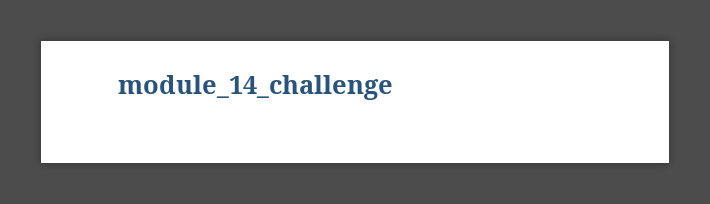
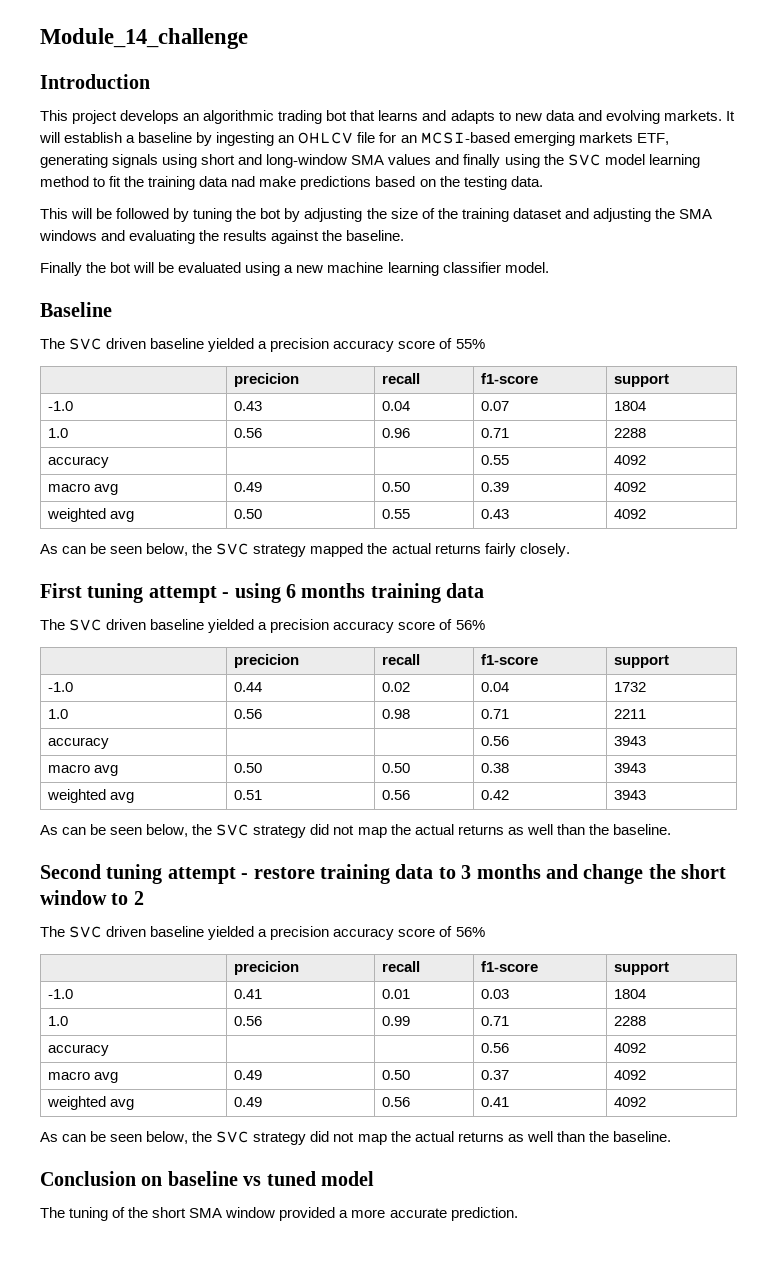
[118,75,393,100] module_14_challenge -> [40,28,248,49] [40,74,150,89] [40,110,735,124] [39,132,669,146] [40,154,700,168] [40,176,543,190] [40,208,712,222] [39,230,405,244] [40,262,549,276] [40,302,112,317] [40,338,485,352] [234,373,300,387] [382,373,421,384] [481,373,539,384] [614,374,670,387] [48,401,74,411] [234,401,263,411] [382,401,411,411] [481,401,510,411] [614,401,647,411] [48,428,69,438] [234,428,263,438] [382,428,411,438] [481,428,510,438] [614,428,647,438] [48,456,110,468] [481,455,510,465] [614,455,647,465] [48,483,119,495] [234,482,263,492] [382,482,411,492] [481,482,510,492] [614,482,647,492] [47,508,135,522] [234,509,263,519] [382,509,411,519] [481,509,510,519] [614,509,647,519] [40,543,570,557] [40,583,485,603] [40,619,485,633] [234,654,300,668] [382,654,421,665] [481,654,539,665] [614,655,670,668] [48,682,74,692] [234,682,263,692] [382,682,411,692] [481,682,510,692] [614,682,647,692] [48,709,69,719] [234,709,263,719] [382,709,411,719] [481,709,510,719] [614,709,647,719] [48,737,110,749] [481,736,510,746] [614,736,647,746] [48,764,119,776] [234,763,263,773] [382,763,411,773] [481,763,510,773] [614,763,647,773] [47,789,135,803] [234,790,263,800] [382,790,411,800] [481,790,510,800] [614,790,647,800] [40,824,671,838] [40,864,727,884] [40,890,144,905] [40,926,485,940] [234,961,300,975] [382,961,421,972] [481,961,539,972] [614,962,670,975] [48,989,74,999] [234,989,263,999] [382,989,411,999] [481,989,510,999] [614,989,647,999] [48,1016,69,1026] [234,1016,263,1026] [382,1016,411,1026] [481,1016,510,1026] [614,1016,647,1026] [48,1044,110,1056] [481,1043,510,1053] [614,1043,647,1053] [48,1071,119,1083] [234,1070,263,1080] [382,1070,411,1080] [481,1070,510,1080] [614,1070,647,1080] [47,1096,135,1110] [234,1097,263,1107] [382,1097,411,1107] [481,1097,510,1107] [614,1097,647,1107] [40,1131,671,1145] [40,1171,374,1186] [40,1207,518,1221] Module_14_challenge // Introduction // This project develops an algorithmic trading bot that learns and adapts to new data and evolving markets. It will establish a baseline by ingesting an OHLCV file for an MCSI-based emerging markets ETF, generating signals using short and long-window SMA values and finally using the SVC model learning method to fit the training data nad make predictions based on the testing data. // This will be followed by tuning the bot by adjusting the size of the training dataset and adjusting the SMA windows and evaluating the results against the baseline. // Finally the bot will be evaluated using a new machine learning classifier model. // Baseline // The SVC driven baseline yielded a precision accuracy score of 55% // | precicion | recall | f1-score | support // -1.0 | 0.43 | 0.04 | 0.07 | 1804 // 1.0 | 0.56 | 0.96 | 0.71 | 2288 // accuracy | | | 0.55 | 4092 // macro avg | 0.49 | 0.50 | 0.39 | 4092 // weighted avg | 0.50 | 0.55 | 0.43 | 4092 // As can be seen below, the SVC strategy mapped the actual returns fairly closely. // First tuning attempt - using 6 months training data // The SVC driven baseline yielded a precision accuracy score of 56% // | precicion | recall | f1-score | support // -1.0 | 0.44 | 0.02 | 0.04 | 1732 // 1.0 | 0.56 | 0.98 | 0.71 | 2211 // accuracy | | | 0.56 | 3943 // macro avg | 0.50 | 0.50 | 0.38 | 3943 // weighted avg | 0.51 | 0.56 | 0.42 | 3943 // As can be seen below, the SVC strategy did not map the actual returns as well than the baseline. // Second tuning attempt - restore training data to 3 months and change the short window to 2 // The SVC driven baseline yielded a precision accuracy score of 56% // | precicion | recall | f1-score | support // -1.0 | 0.41 | 0.01 | 0.03 | 1804 // 1.0 | 0.56 | 0.99 | 0.71 | 2288 // accuracy | | | 0.56 | 4092 // macro avg | 0.49 | 0.50 | 0.37 | 4092 // weighted avg | 0.49 | 0.56 | 0.41 | 4092 // As can be seen below, the SVC strategy did not map the actual returns as well than the baseline. // Conclusion on baseline vs tuned model // The tuning of the short SMA window provided a more accurate prediction.

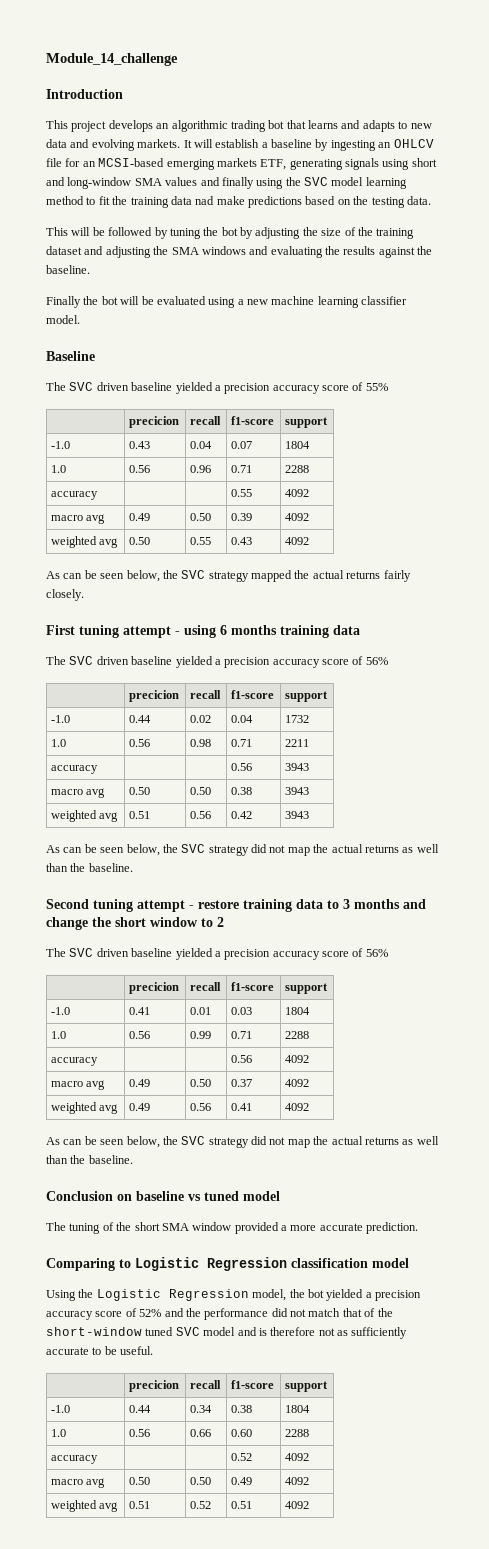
(518, 1214) none -> [46,1257,409,1271] [46,1289,421,1301] [46,1308,393,1320] [46,1327,408,1339] [46,1346,154,1355] [129,1380,180,1392] [190,1380,222,1389] [231,1380,275,1389] [285,1381,329,1392] [51,1405,71,1413] [129,1405,152,1413] [190,1405,213,1413] [231,1405,253,1413] [285,1405,311,1413] [51,1429,67,1437] [129,1429,151,1437] [190,1429,212,1437] [231,1429,253,1437] [285,1429,310,1437] [51,1455,99,1464] [231,1453,253,1461] [285,1453,310,1461] [51,1478,106,1488] [129,1477,151,1485] [190,1477,212,1485] [231,1477,253,1485] [285,1477,310,1485] [51,1500,119,1512] [129,1501,151,1509] [190,1501,212,1509] [231,1501,253,1509] [285,1501,310,1509] // Comparing to Logistic Regression classification model // Using the Logistic Regression model, the bot yielded a precision accuracy score of 52% and the performance did not match that of the short-window tuned SVC model and is therefore not as sufficiently accurate to be useful. // | precicion | recall | f1-score | support // -1.0 | 0.44 | 0.34 | 0.38 | 1804 // 1.0 | 0.56 | 0.66 | 0.60 | 2288 // accuracy | | | 0.52 | 4092 // macro avg | 0.50 | 0.50 | 0.49 | 4092 // weighted avg | 0.51 | 0.52 | 0.51 | 4092

